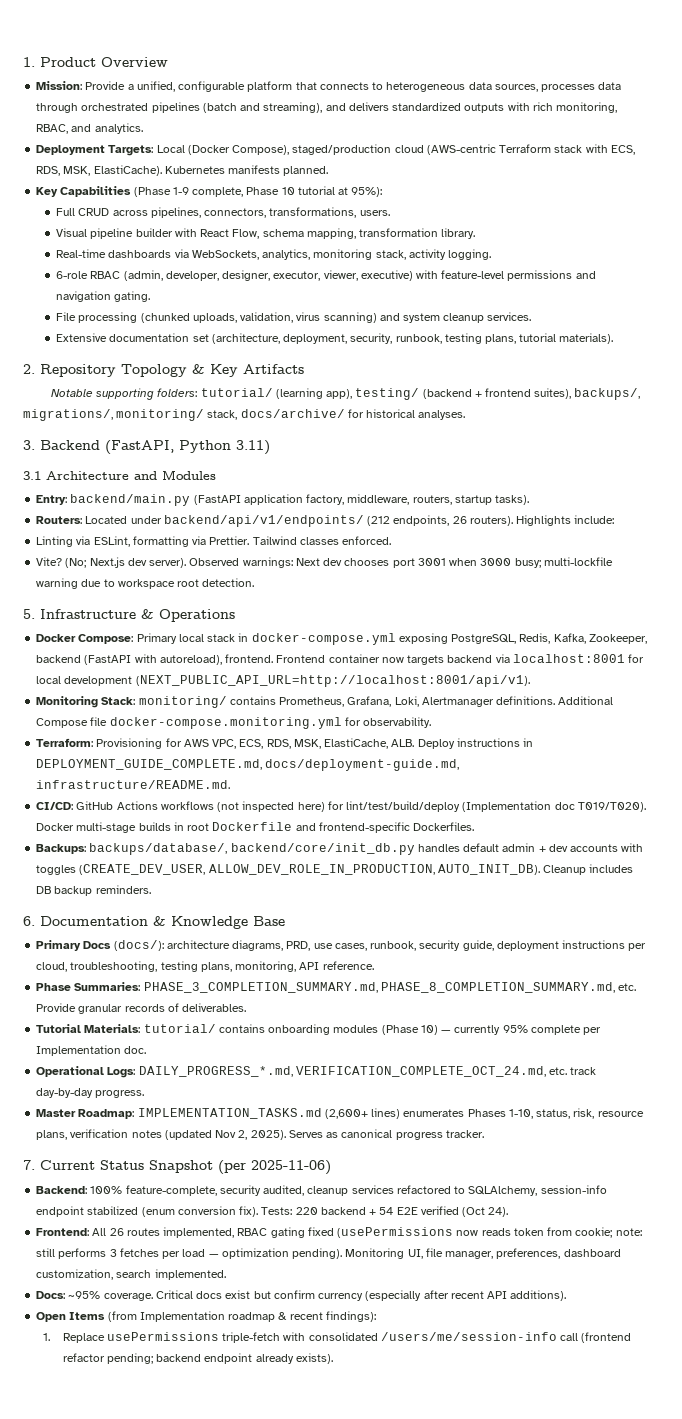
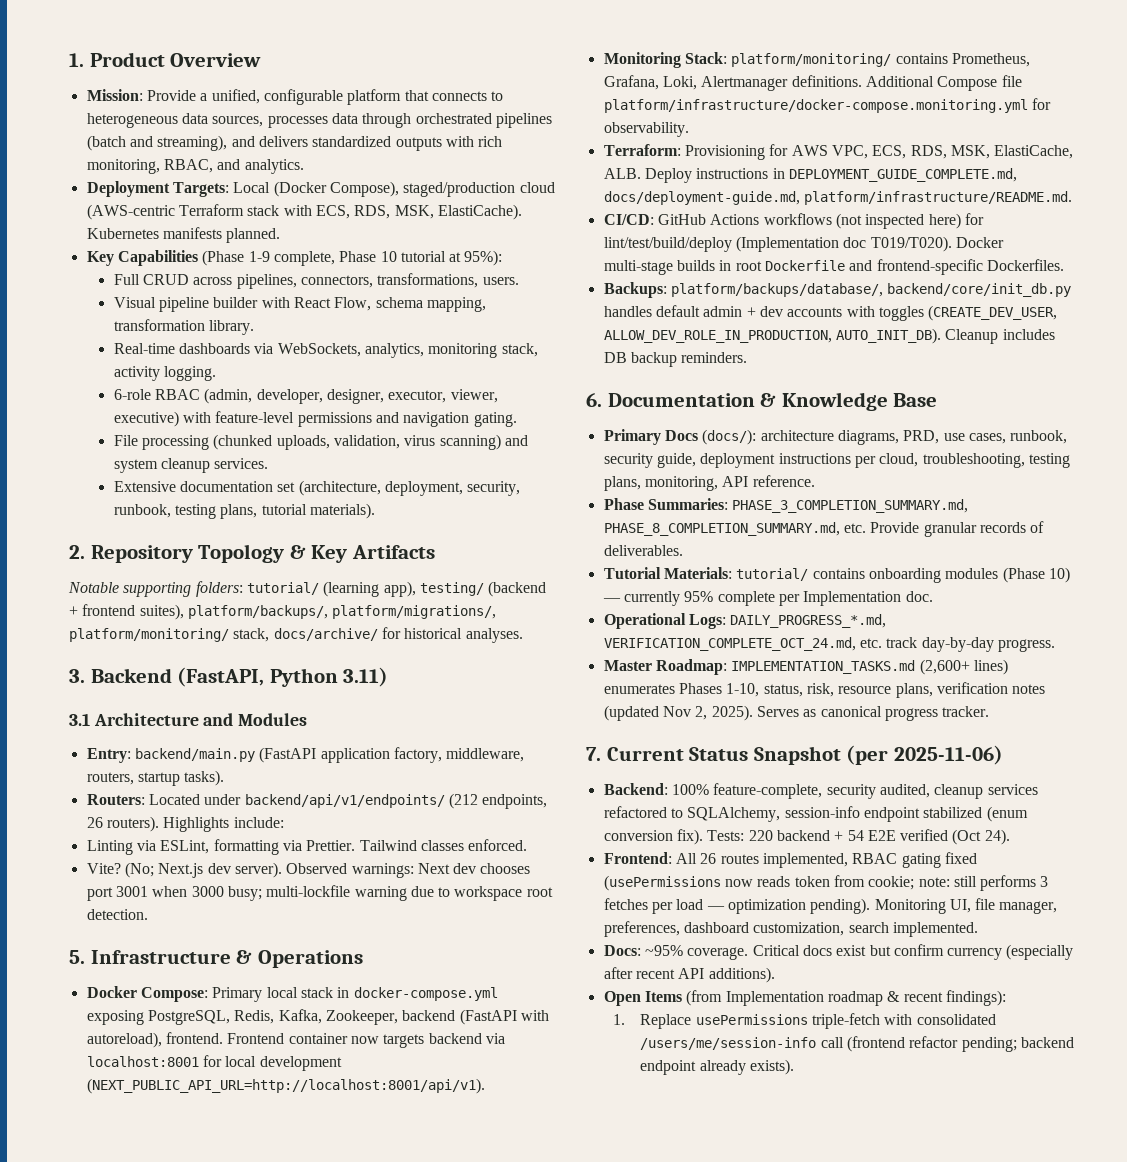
[574,388,641,400] [23,409,205,421] backups/, migrations/, monitoring/ -> [187,605,497,619] [69,628,229,642] platform/backups/, platform/migrations/, platform/monitoring/
[138,696,227,708] monitoring/ -> [731,53,892,67] platform/monitoring/
[109,717,342,729] docker-compose.monitoring.yml -> [603,99,1028,113] platform/infrastructure/docker-compose.monitoring.yml
[36,780,231,789] infrastructure/README.md. -> [803,191,1072,205] platform/infrastructure/README.md.
[89,843,228,855] backups/database/, -> [670,283,883,297] platform/backups/database/,

